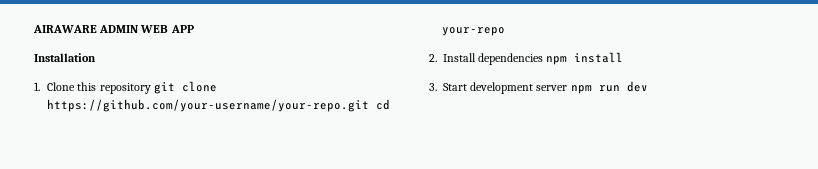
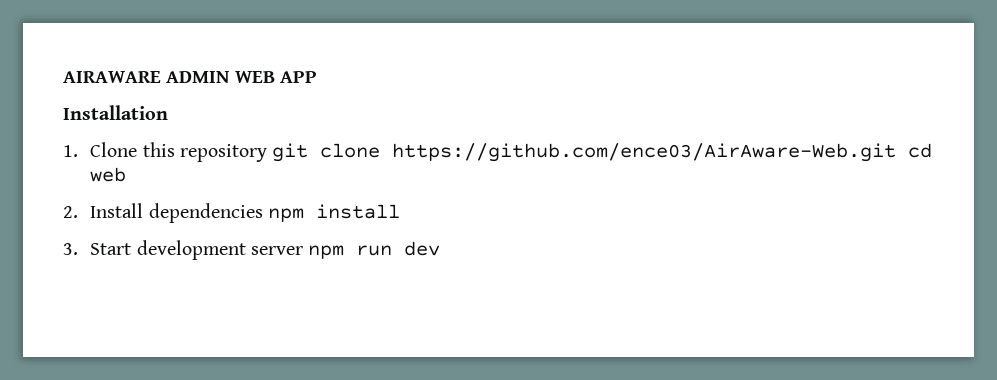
[47,99,391,112] [442,27,506,36] https://github.com/your-username/your-repo.git cd your-repo -> [392,143,933,162] [90,167,127,182] https://github.com/ence03/AirAware-Web.git cd web

